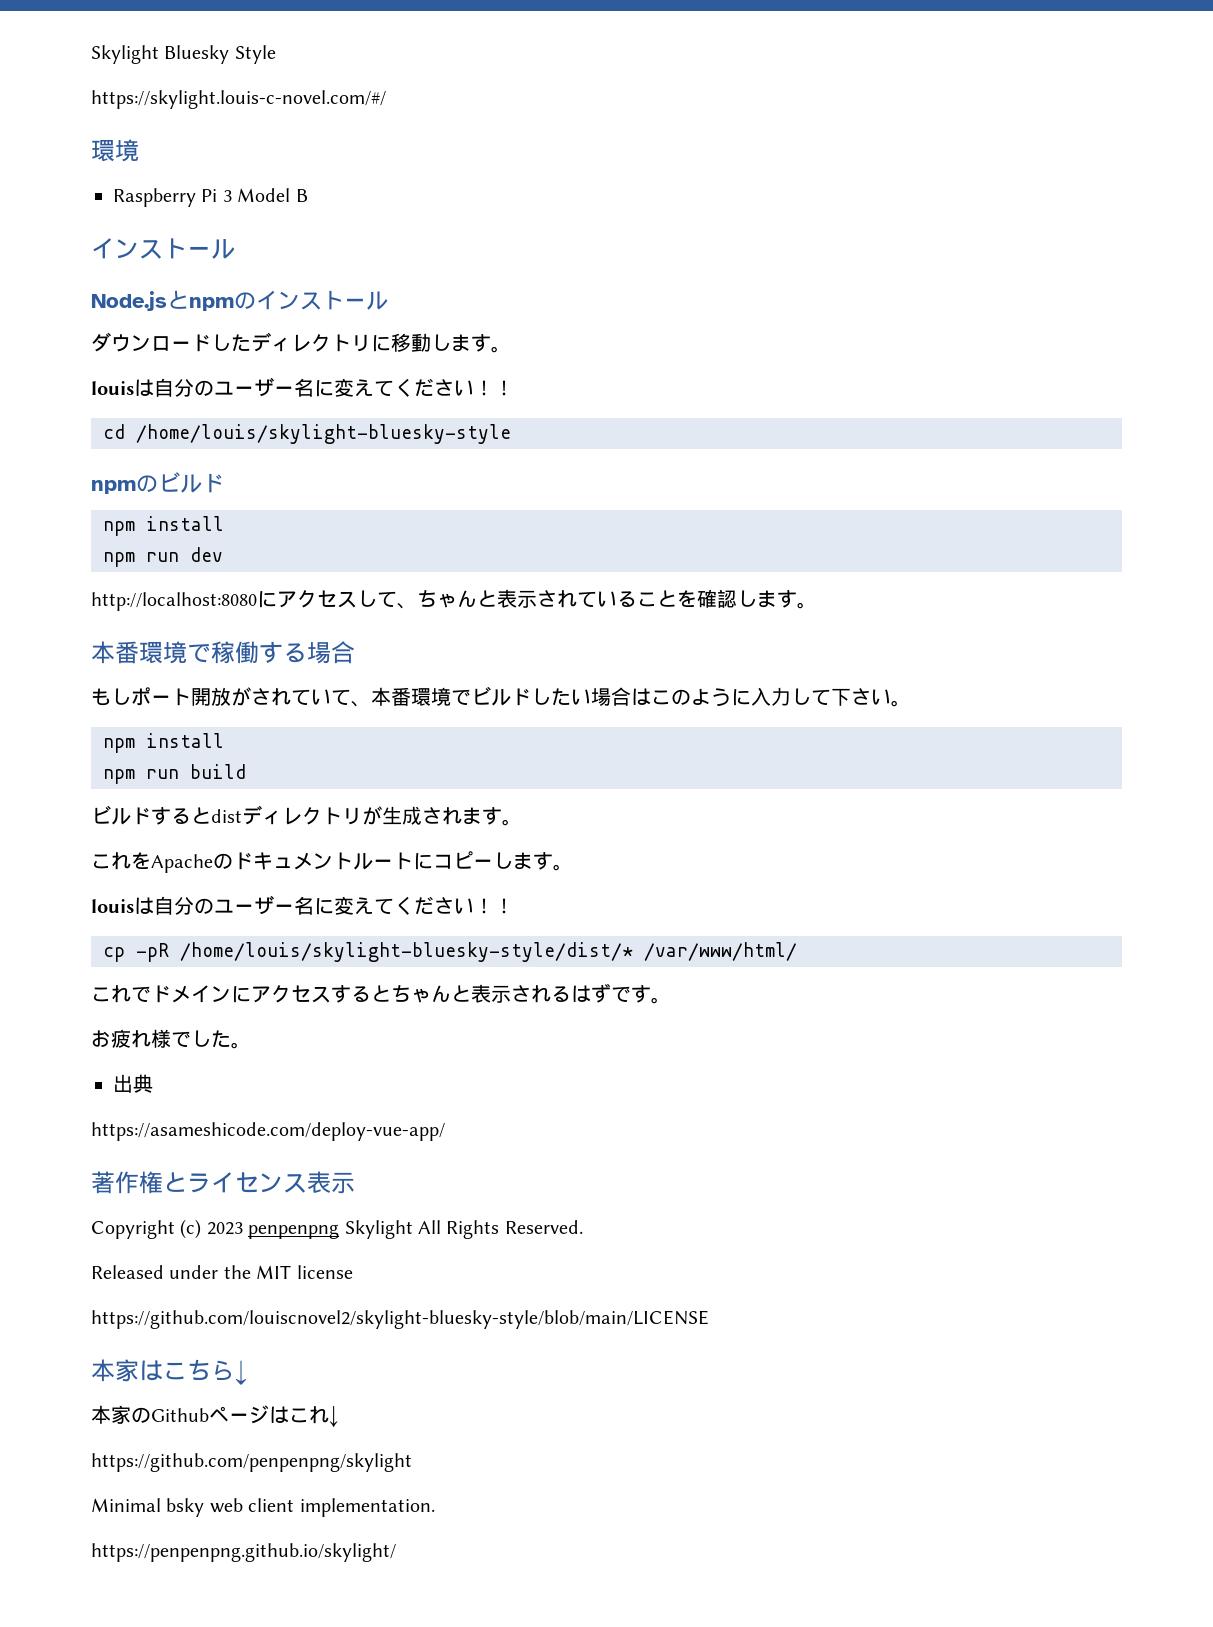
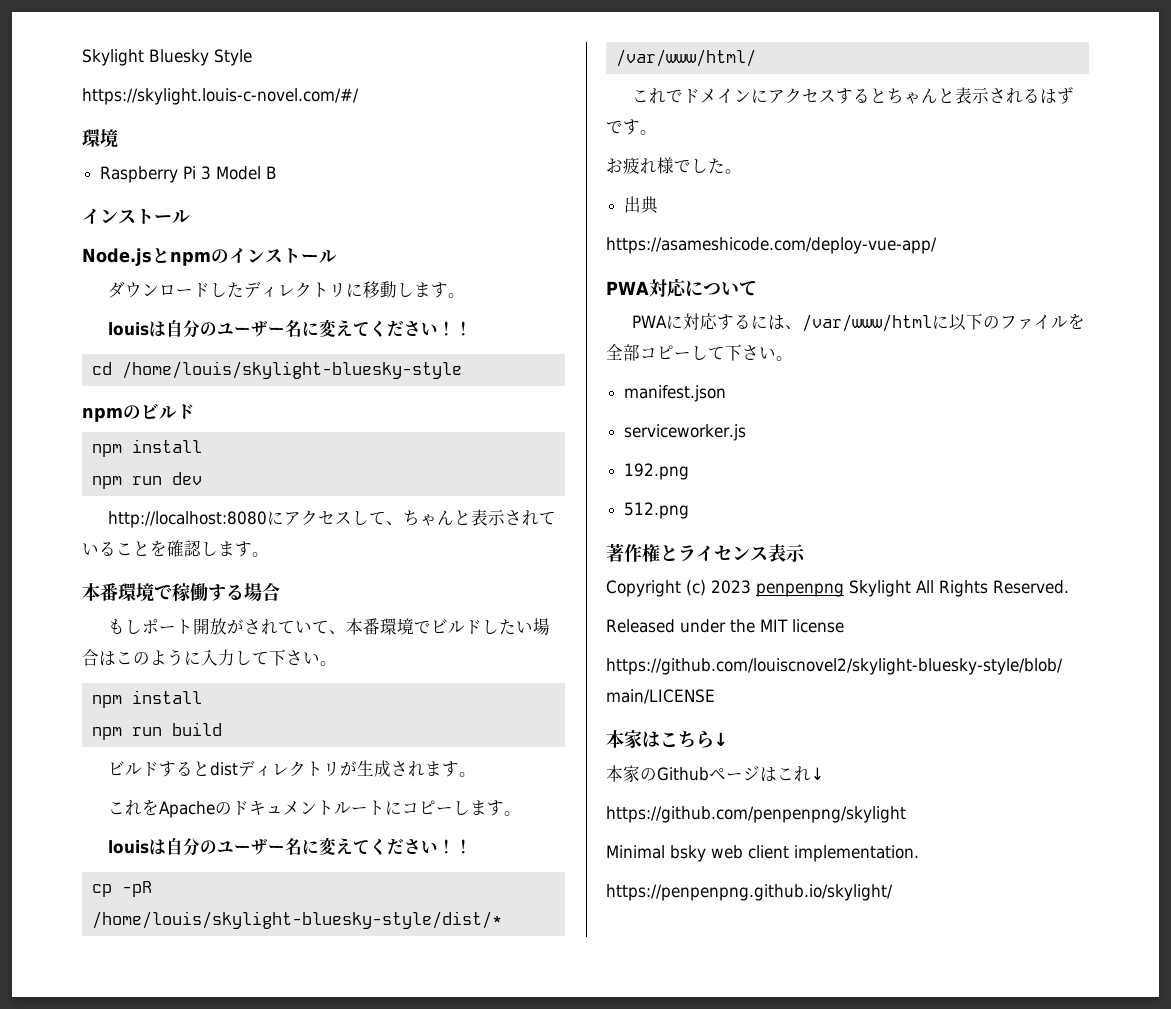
(445, 1131) none -> [606,278,757,297] [631,313,1085,332] [606,344,793,361] [624,385,727,402] [624,424,747,441] [624,463,690,480] [624,502,690,519] // PWA対応について // PWAに対応するには、/var/www/htmlに以下のファイルを全部コピーして下さい。 // manifest.json // serviceworker.js // 192.png // 512.png

